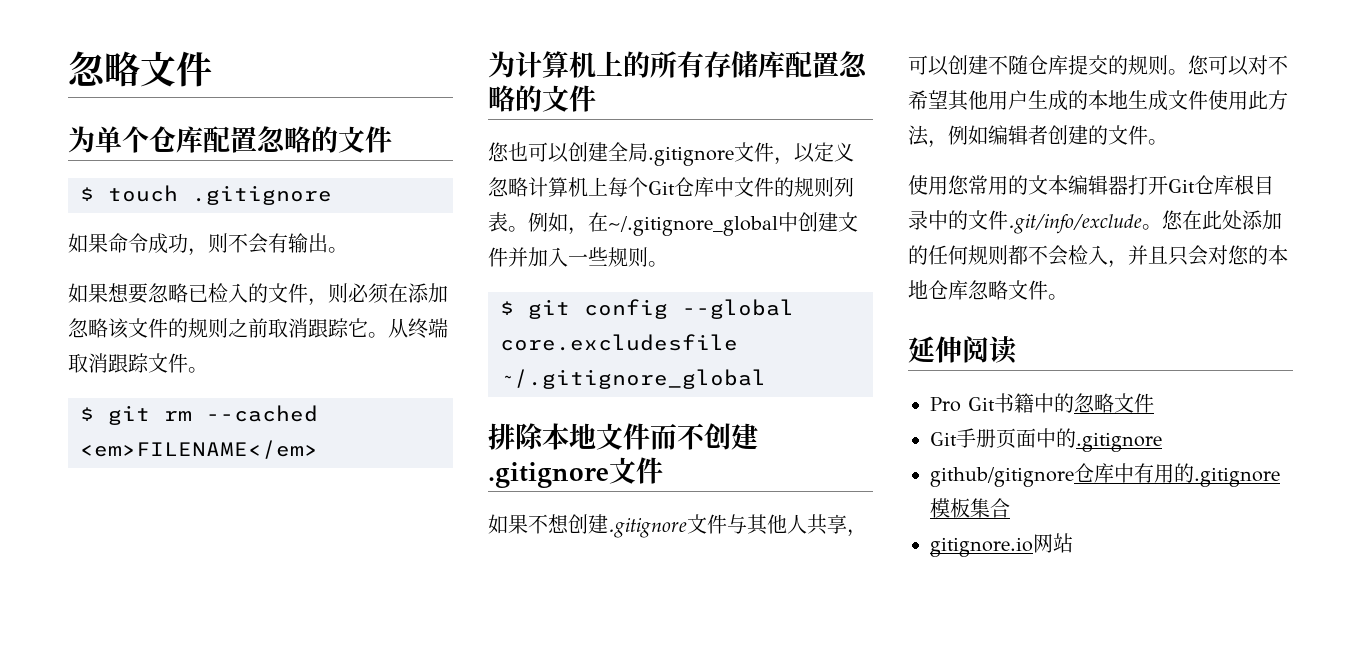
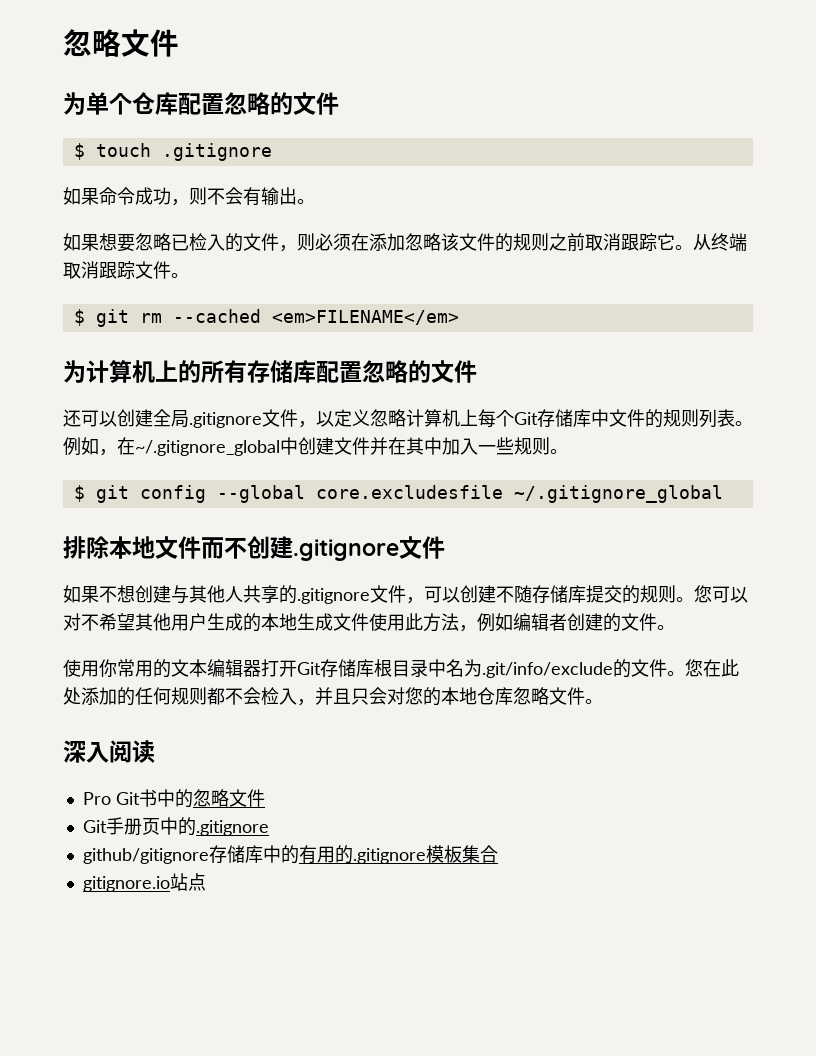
[488,142,528,162] 您也 -> [63,409,81,427] 还
[674,177,694,196] 仓 -> [537,409,573,427] 存储
(528, 257) none -> [388,437,442,455] 在其中
[608,514,727,538] .gitignore文件 -> (171, 594) none
(847, 524) none -> [279,585,406,604] 的.gitignore文件
[1028,55,1048,74] 仓 -> [532,585,568,603] 存储
[948,175,969,195] 您 -> [99,659,117,677] 你
[1194,175,1214,194] 仓 -> [320,659,356,677] 存储
[948,210,1142,234] 的文件.git/info/exclude -> [446,659,667,678] 名为.git/info/exclude的文件
[908,336,962,363] 延伸 -> [63,740,109,763] 深入
[1014,393,1034,413] 籍 -> (157, 798) none
[1016,428,1036,448] 面 -> (160, 826) none
[1074,463,1134,483] 仓库中 -> [208,845,299,864] 存储库中的
[1033,533,1073,553] 网站 -> [169,873,206,891] 站点

